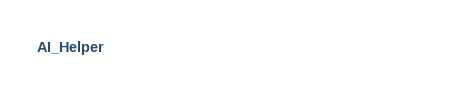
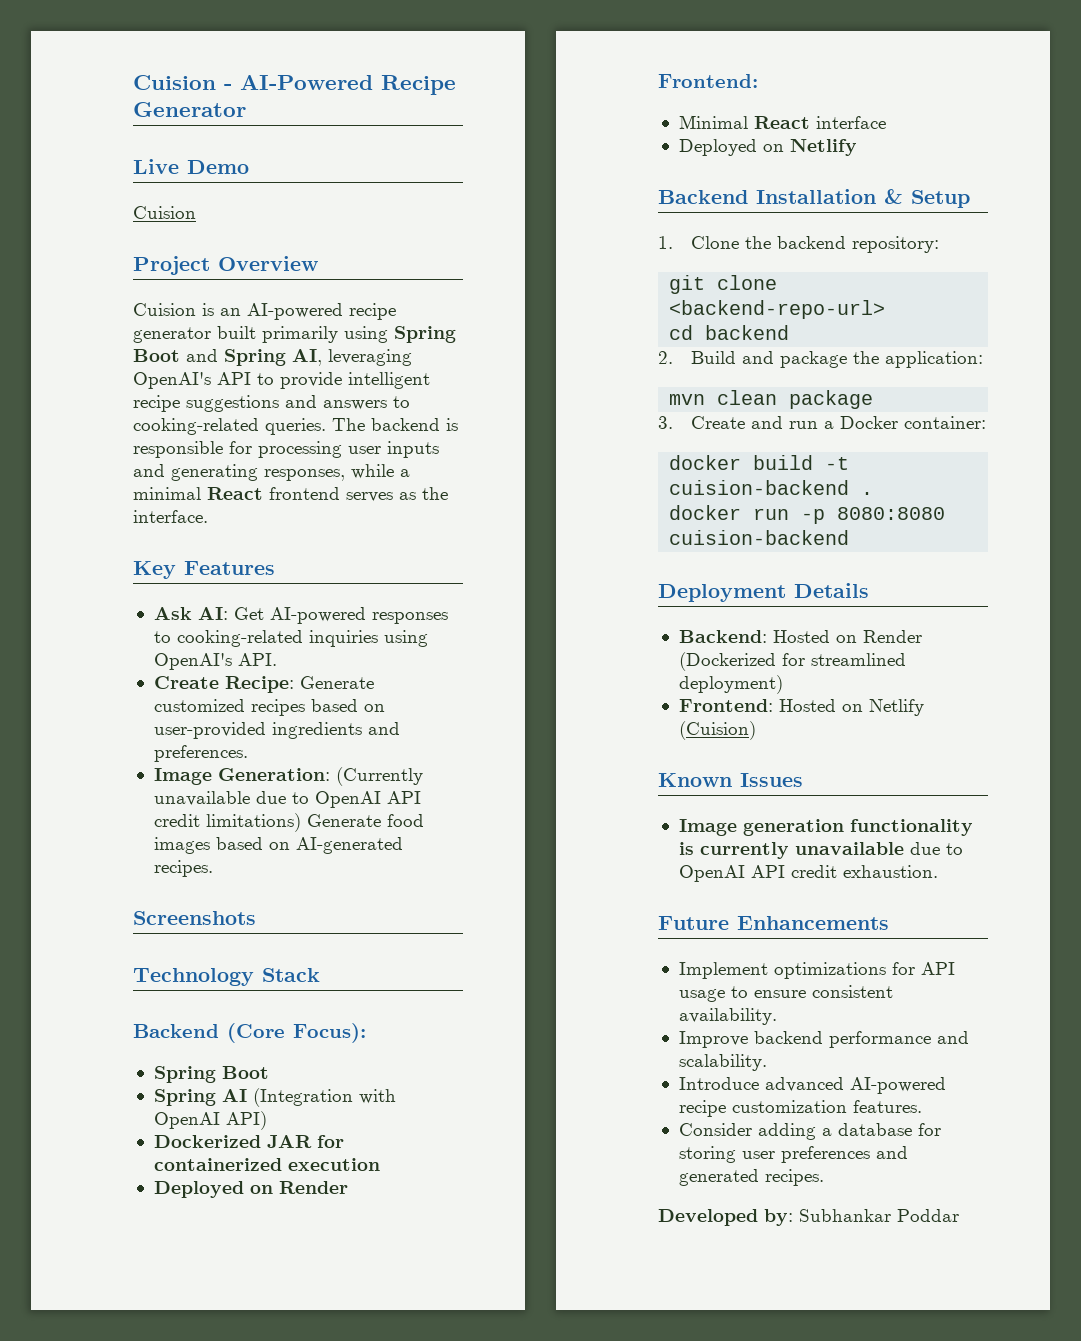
[37,41,104,55] AI_Helper -> [133,75,456,95] [133,102,246,117] [133,159,249,174] [133,206,196,219] [133,256,318,275] [133,303,396,320] [133,326,456,343] [133,349,412,366] [133,372,430,389] [133,395,410,412] [133,418,458,435] [133,441,439,458] [133,464,410,481] [133,487,448,502] [133,510,208,523] [133,561,275,579] [153,607,448,624] [153,630,428,647] [153,653,277,670] [153,676,374,693] [153,699,385,716] [153,722,400,739] [153,745,248,762] [153,767,423,786] [153,791,421,808] [153,813,424,832] [153,837,403,854] [153,860,213,877] [133,911,256,925] [133,968,320,986] [133,1023,366,1043] [153,1066,269,1083] [153,1088,396,1107] [153,1111,267,1130] [153,1135,344,1148] [153,1158,380,1171] [153,1181,348,1198] [658,74,758,88] [678,115,886,129] [678,139,857,156] [658,189,970,208] [658,236,940,253] [669,275,778,294] [669,300,886,319] [669,325,790,340] [658,351,984,368] [669,390,874,409] [658,416,987,429] [669,455,850,470] [669,480,874,495] [669,505,946,524] [669,530,850,545] [658,583,869,602] [678,630,922,643] [678,652,906,671] [678,675,783,694] [678,699,924,716] [678,721,756,740] [658,773,803,787] [678,819,973,836] [678,842,963,859] [678,865,938,882] [658,916,889,930] [678,962,955,979] [678,985,893,1002] [678,1008,777,1025] [678,1031,969,1048] [678,1054,767,1071] [678,1077,946,1094] [678,1100,922,1117] [678,1123,941,1140] [678,1146,908,1163] [678,1169,824,1186] [658,1209,959,1226] Cuision - AI-Powered Recipe Generator // Live Demo // Cuision // Project Overview // Cuision is an AI-powered recipe generator built primarily using Spring Boot and Spring AI, leveraging OpenAI's API to provide intelligent recipe suggestions and answers to cooking-related queries. The backend is responsible for processing user inputs and generating responses, while a minimal React frontend serves as the interface. // Key Features // Ask AI: Get AI-powered responses to cooking-related inquiries using OpenAI's API. // Create Recipe: Generate customized recipes based on user-provided ingredients and preferences. // Image Generation: (Currently unavailable due to OpenAI API credit limitations) Generate food images based on AI-generated recipes. // Screenshots // Technology Stack // Backend (Core Focus): // Spring Boot // Spring AI (Integration with OpenAI API) // Dockerized JAR for containerized execution // Deployed on Render // Frontend: // Minimal React interface // Deployed on Netlify // Backend Installation & Setup // 1. Clone the backend repository: // git clone <backend-repo-url> // cd backend // 2. Build and package the application: // mvn clean package // 3. Create and run a Docker container: // docker build -t cuision-backend . // docker run -p 8080:8080 cuision-backend // Deployment Details // Backend: Hosted on Render (Dockerized for streamlined deployment) // Frontend: Hosted on Netlify (Cuision) // Known Issues // Image generation functionality is currently unavailable due to OpenAI API credit exhaustion. // Future Enhancements // Implement optimizations for API usage to ensure consistent availability. // Improve backend performance and scalability. // Introduce advanced AI-powered recipe customization features. // Consider adding a database for storing user preferences and generated recipes. // Developed by: Subhankar Poddar

